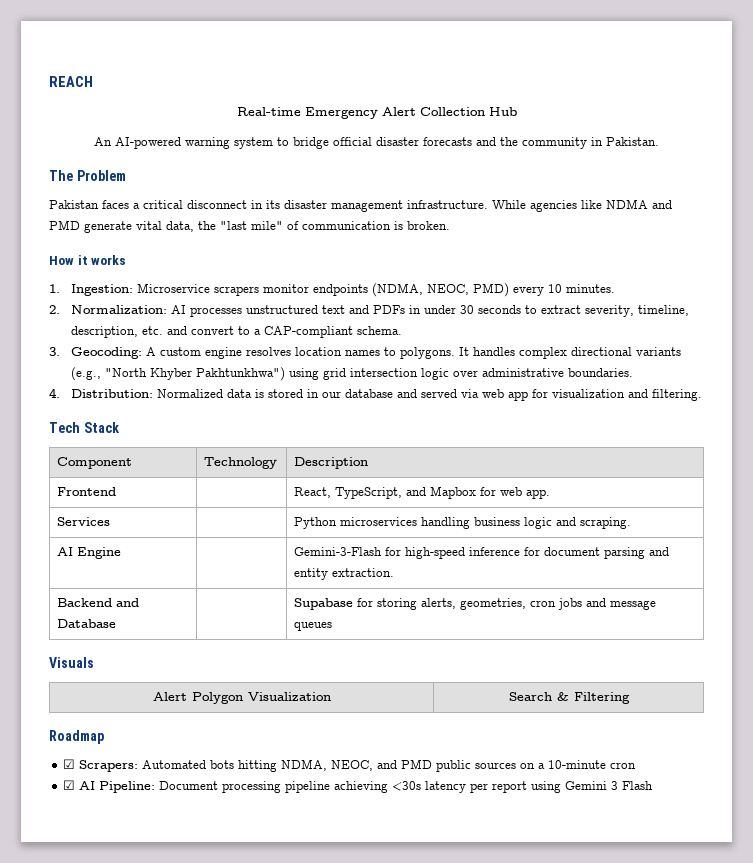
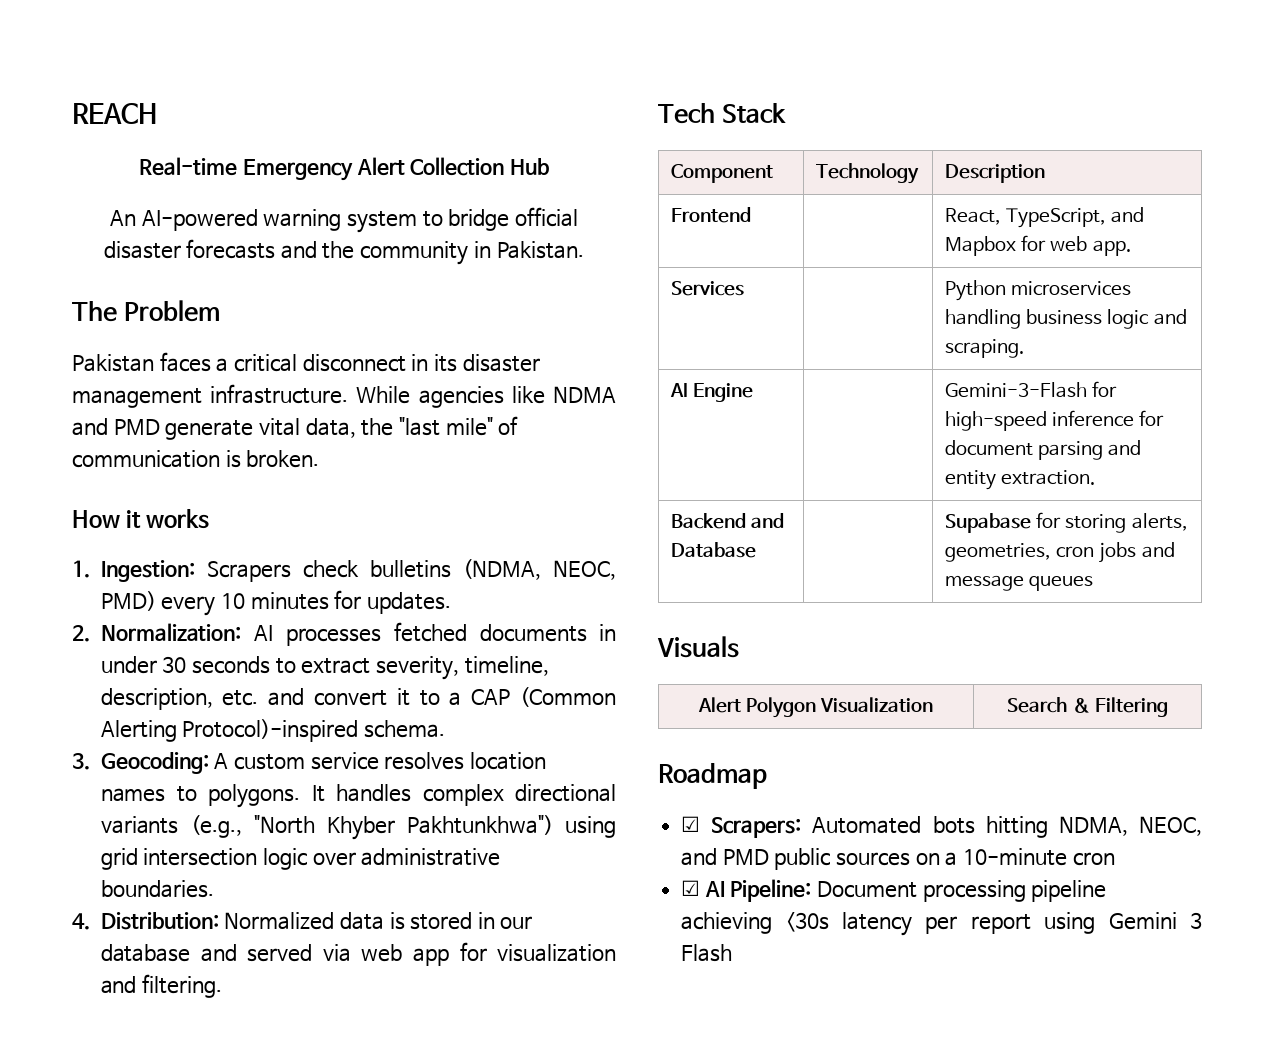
[136,283,368,296] Microservice scrapers monitor endpoints -> [206,560,451,582] Scrapers check bulletins
[565,284,615,293] minutes. -> [250,590,451,614] minutes for updates.
[245,305,405,314] unstructured text and PDFs -> [393,622,587,642] fetched documents
(234, 330) none -> [396,688,410,706] it
[263,326,353,338] CAP-compliant -> [471,687,616,707] [100,719,359,742] CAP (Common Alerting Protocol)-inspired
[204,347,242,359] engine -> [310,752,379,770] service

